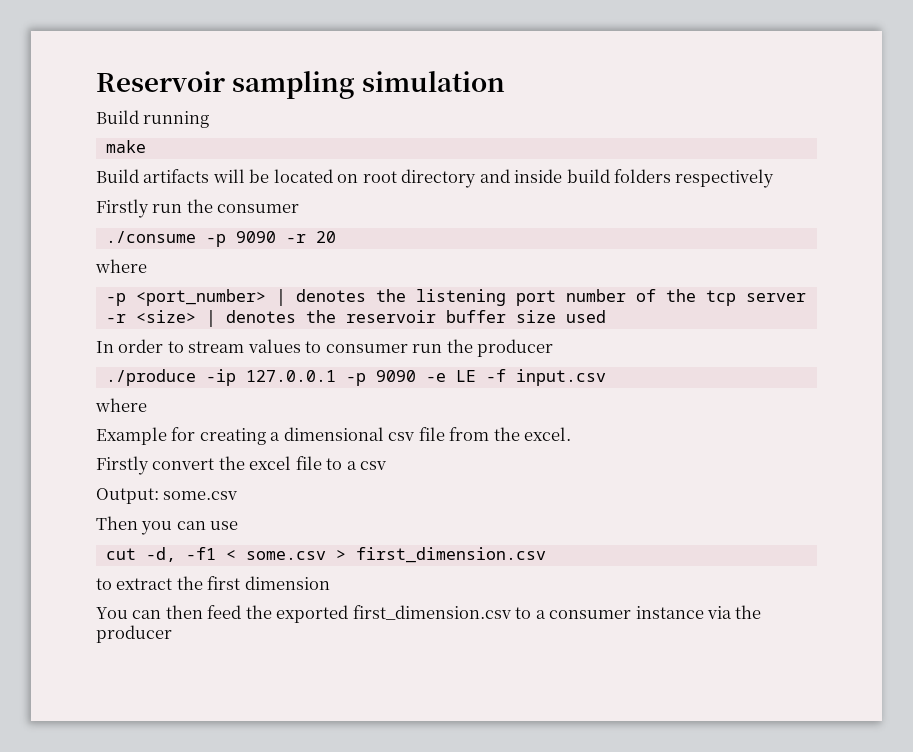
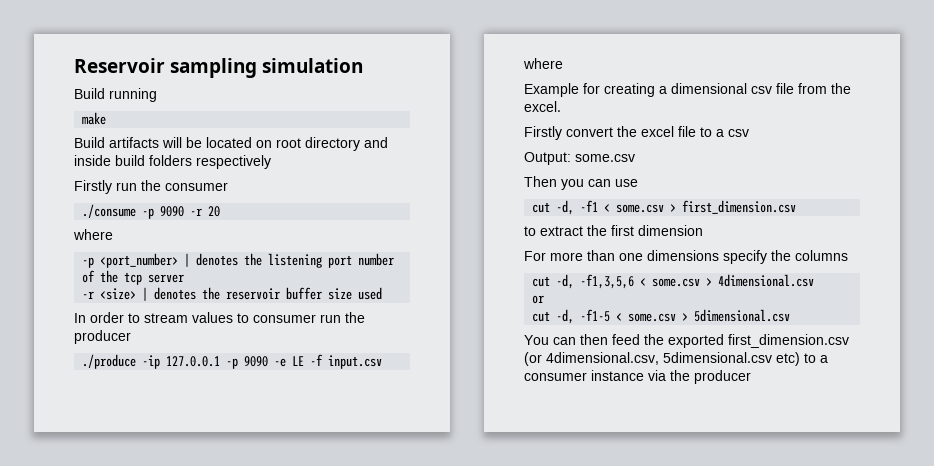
(330, 583) none -> [524,250,848,264] [532,274,815,289] [532,295,545,304] [532,309,791,324] // For more than one dimensions specify the columns // cut -d, -f1,3,5,6 < some.csv > 4dimensional.csv // or // cut -d, -f1-5 < some.csv > 5dimensional.csv
(511, 612) none -> [524,352,800,366] (or 4dimensional.csv, 5dimensional.csv etc)

